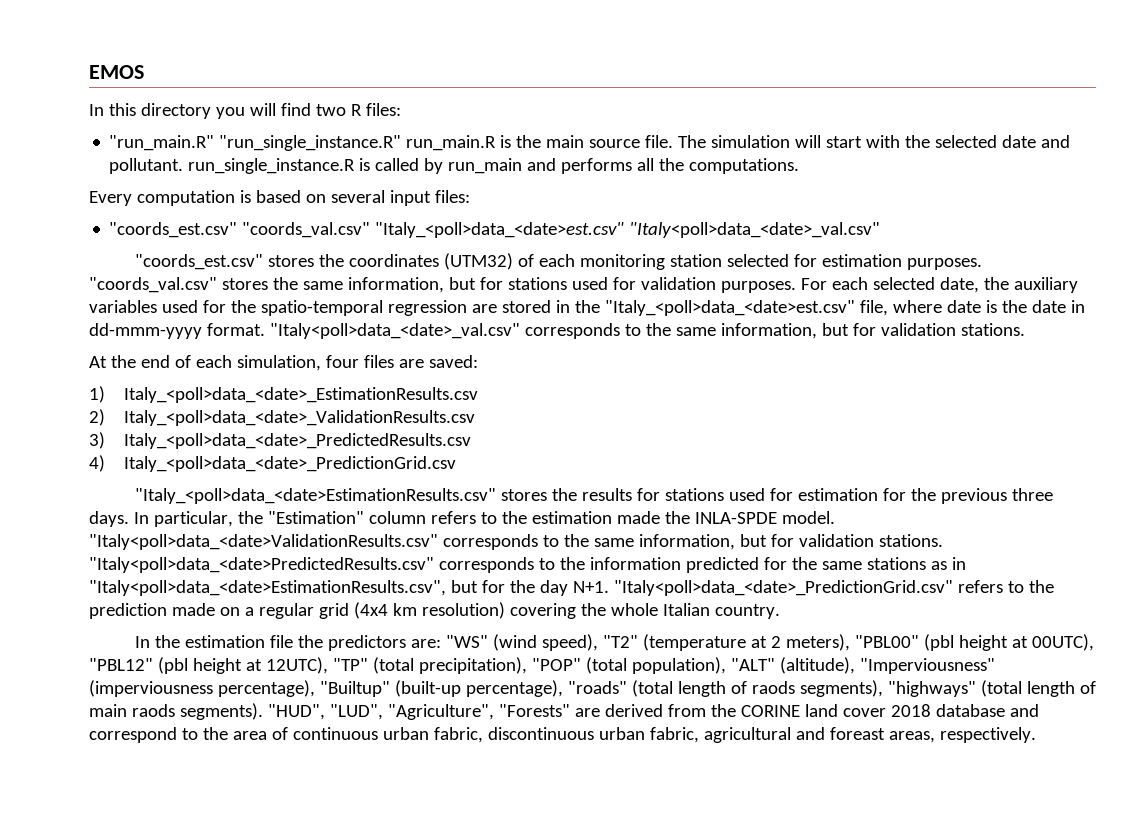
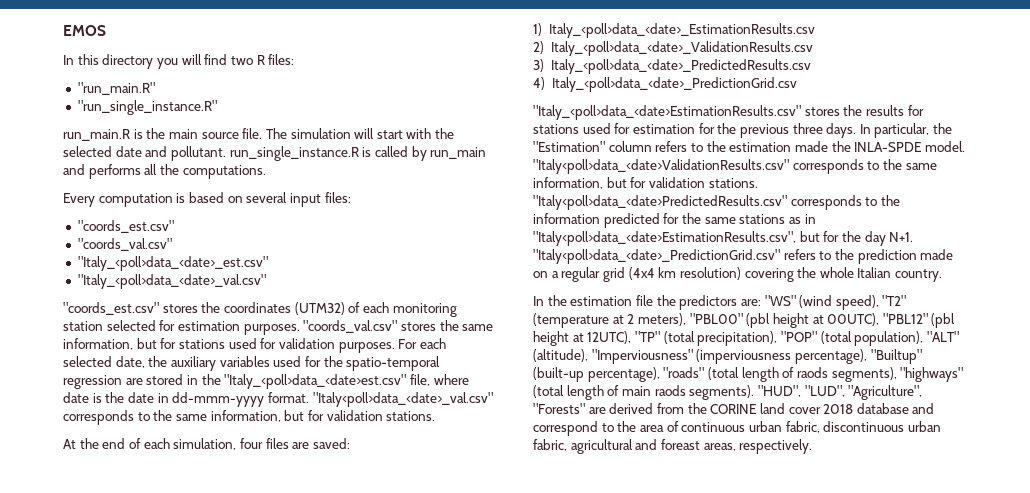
(215, 143) none -> (155, 88) //
(402, 143) none -> (217, 107) //
[242,222,881,238] "coords_val.csv" "Italy_<poll>data_<date>est.csv" "Italy<poll>data_<date>_val.csv" -> [77,238,172,251] [77,256,268,271] [77,274,266,289] // "coords_val.csv" // "Italy_<poll>data_<date>_est.csv" // "Italy_<poll>data_<date>_val.csv"

